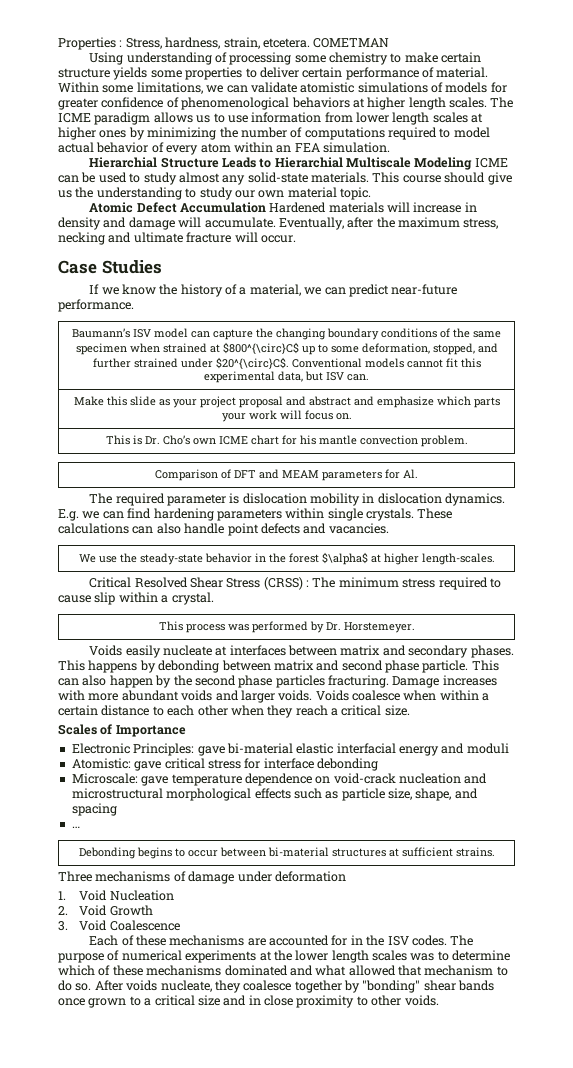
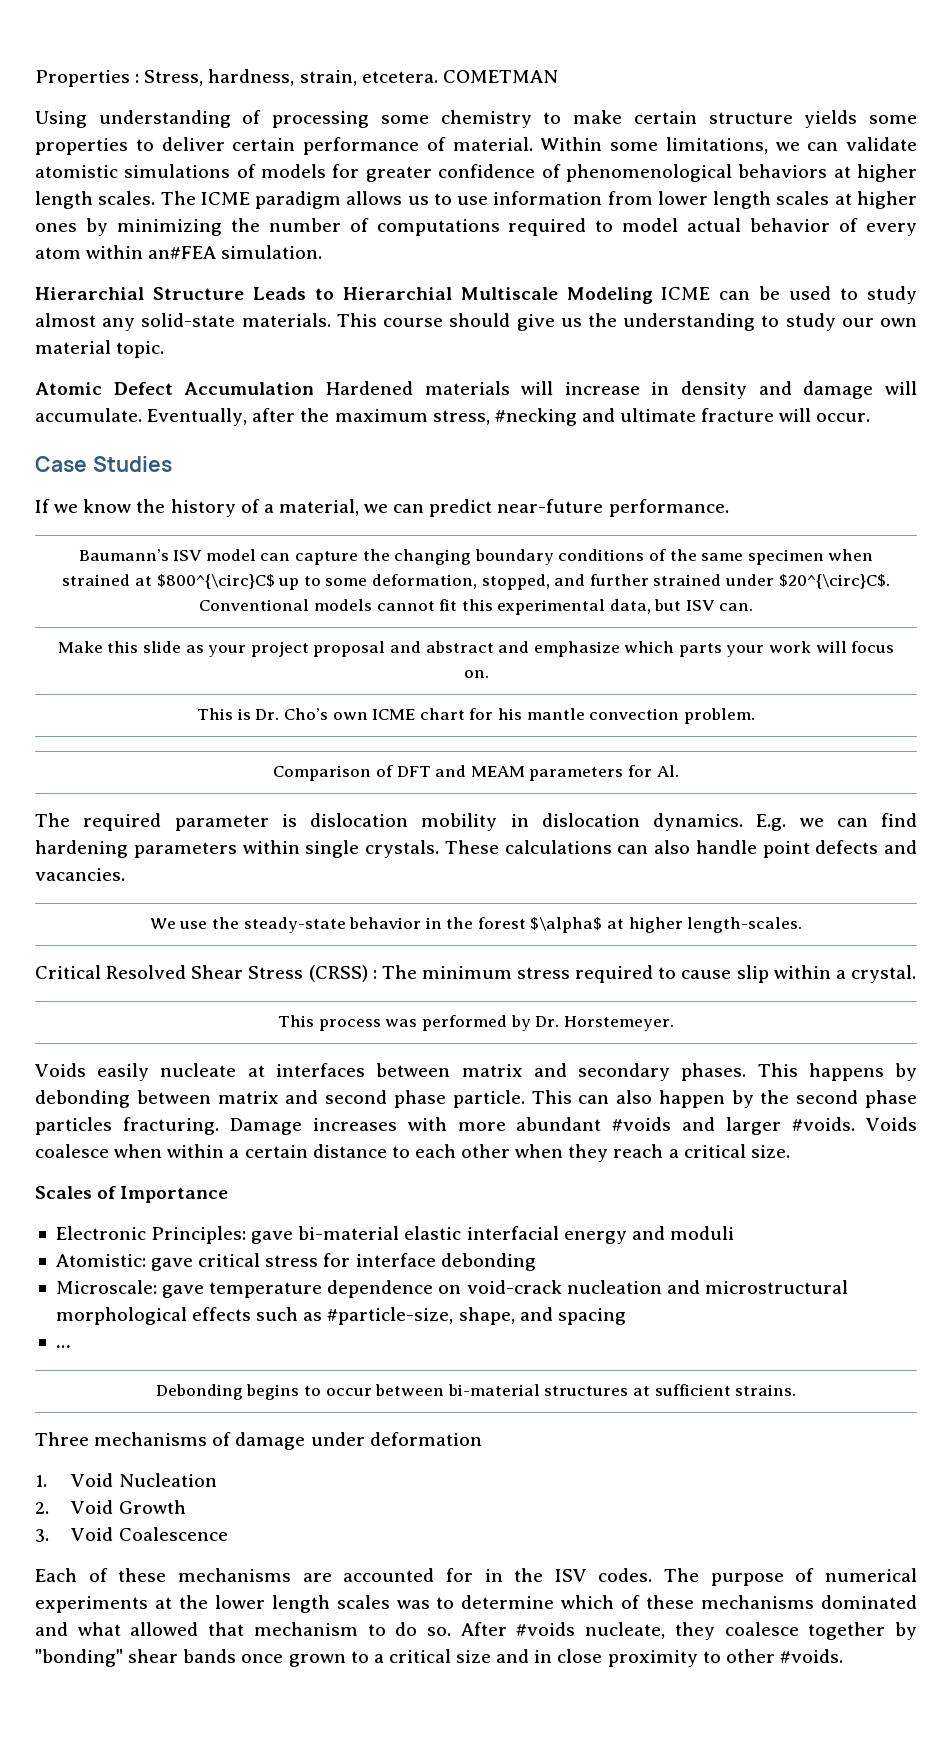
[276,143,320,153] an FEA -> [148,246,217,259] an#FEA
[58,232,105,245] necking -> [494,408,577,426] #necking
[181,690,213,701] voids -> [612,1117,672,1131] #voids
[278,690,313,701] voids. -> [792,1117,856,1131] #voids.
[341,788,412,801] particle size, -> [327,1307,454,1325] #particle-size,
[126,980,158,991] voids -> [516,1622,576,1636] #voids
[404,995,439,1006] voids. -> [779,1649,843,1663] #voids.

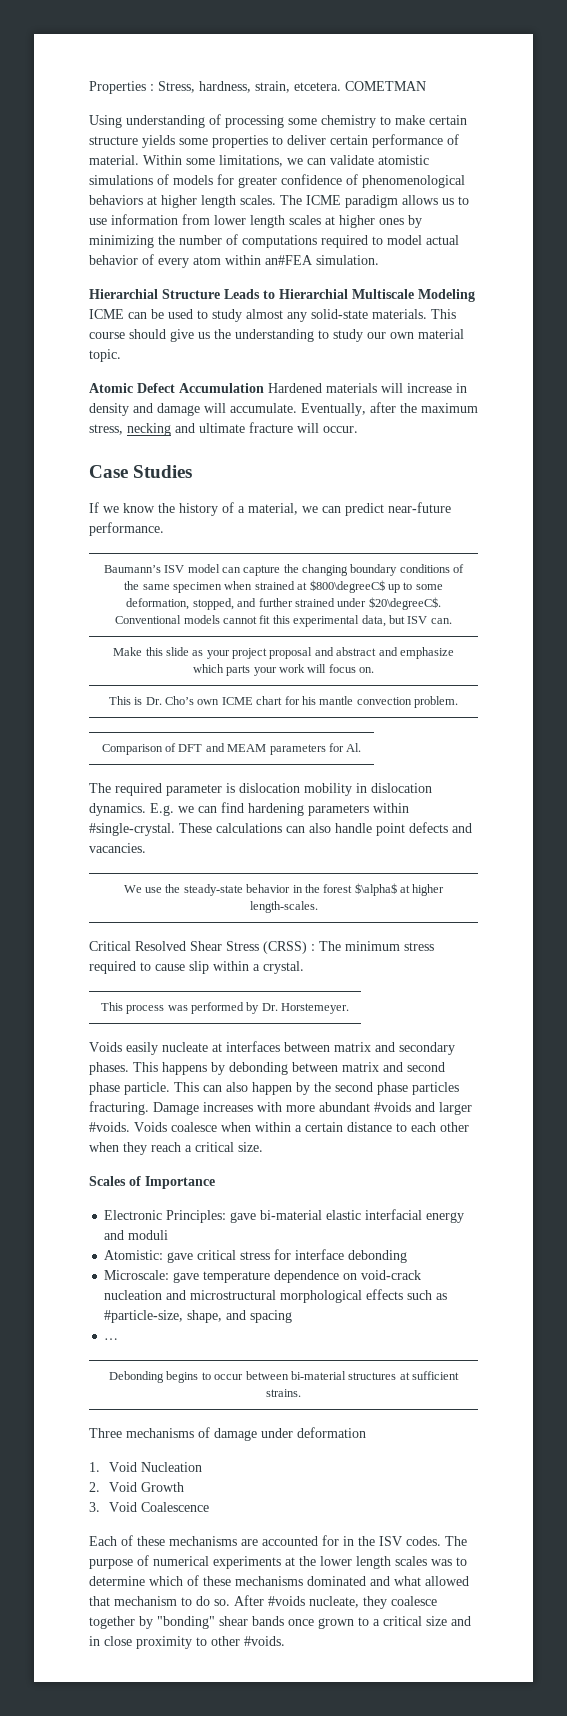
[494,408,577,426] #necking -> [127,423,171,436] necking
[156,574,275,589] $800^{\circ}C$ -> [309,580,385,593] $800\degreeC$
[778,574,890,589] $20^{\circ}C$. -> [368,597,441,610] $20\degreeC$.
[305,840,439,858] single crystals. -> [89,823,175,836] #single-crystal.

